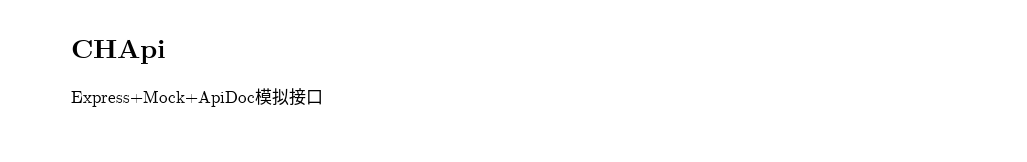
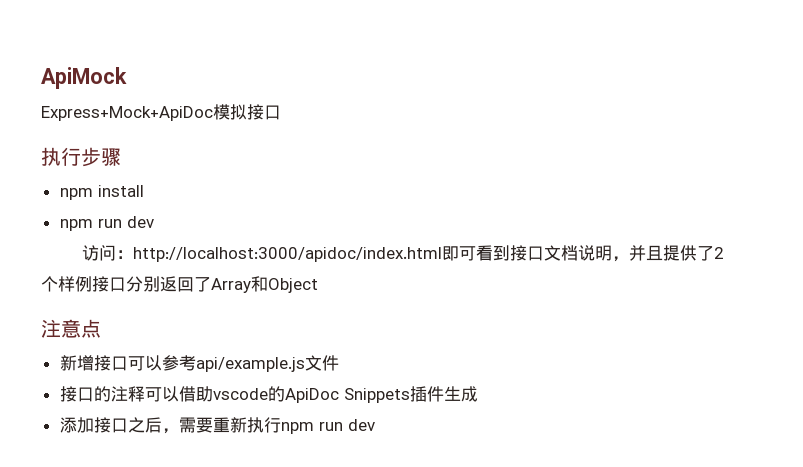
[71,39,166,64] CHApi -> [41,67,127,89] ApiMock
(323, 97) none -> [41,147,121,167] [59,185,144,200] [59,216,154,231] [81,245,724,262] [41,276,318,293] [41,319,101,338] [59,355,339,372] [59,386,478,403] [59,417,375,434] // 执行步骤 // npm install // npm run dev // 访问：http://localhost:3000/apidoc/index.html即可看到接口文档说明，并且提供了2个样例接口分别返回了Array和Object // 注意点 // 新增接口可以参考api/example.js文件 // 接口的注释可以借助vscode的ApiDoc Snippets插件生成 // 添加接口之后，需要重新执行npm run dev

